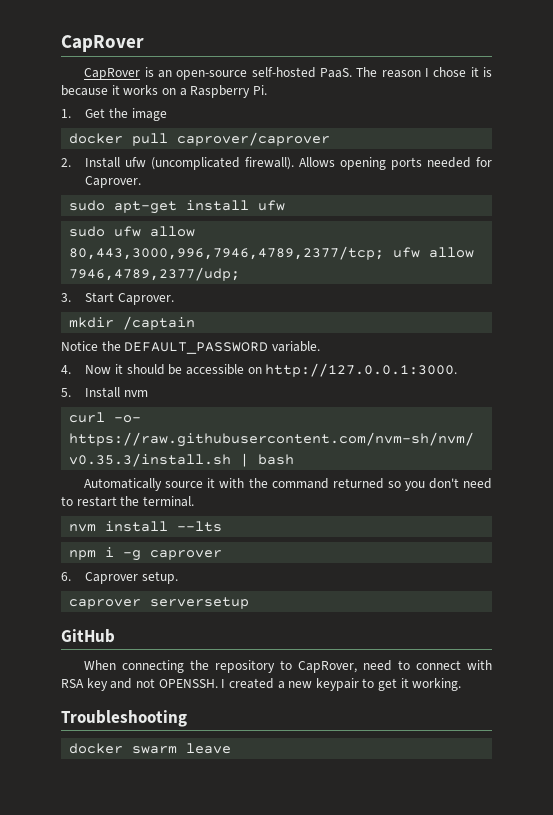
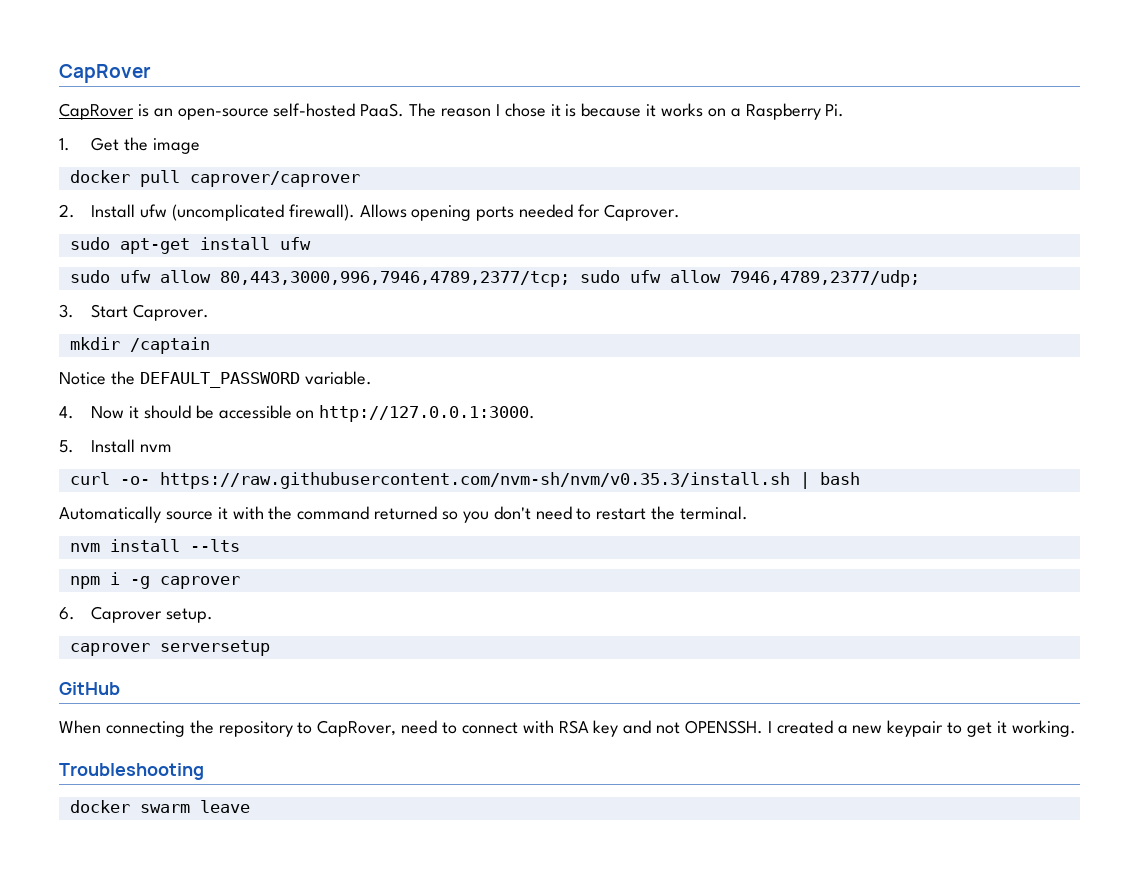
(385, 253) none -> [579,270,620,283] sudo

